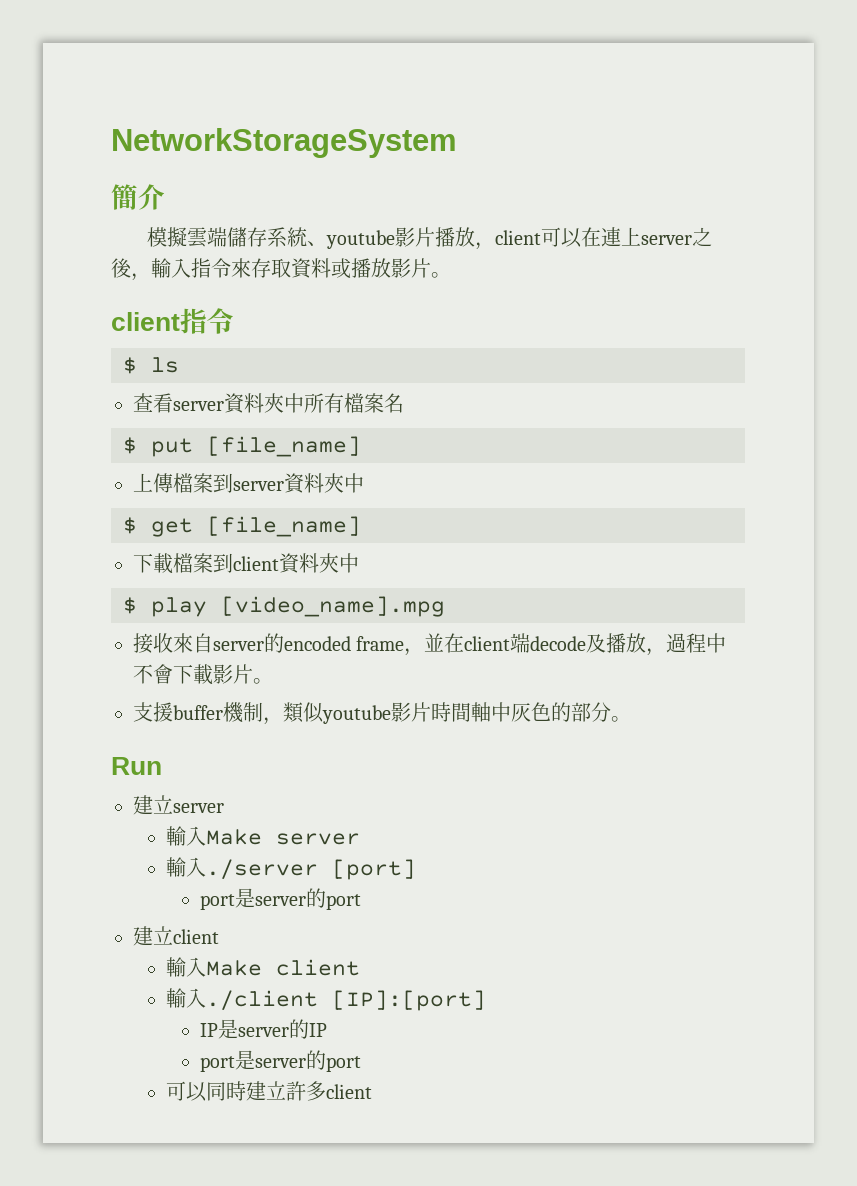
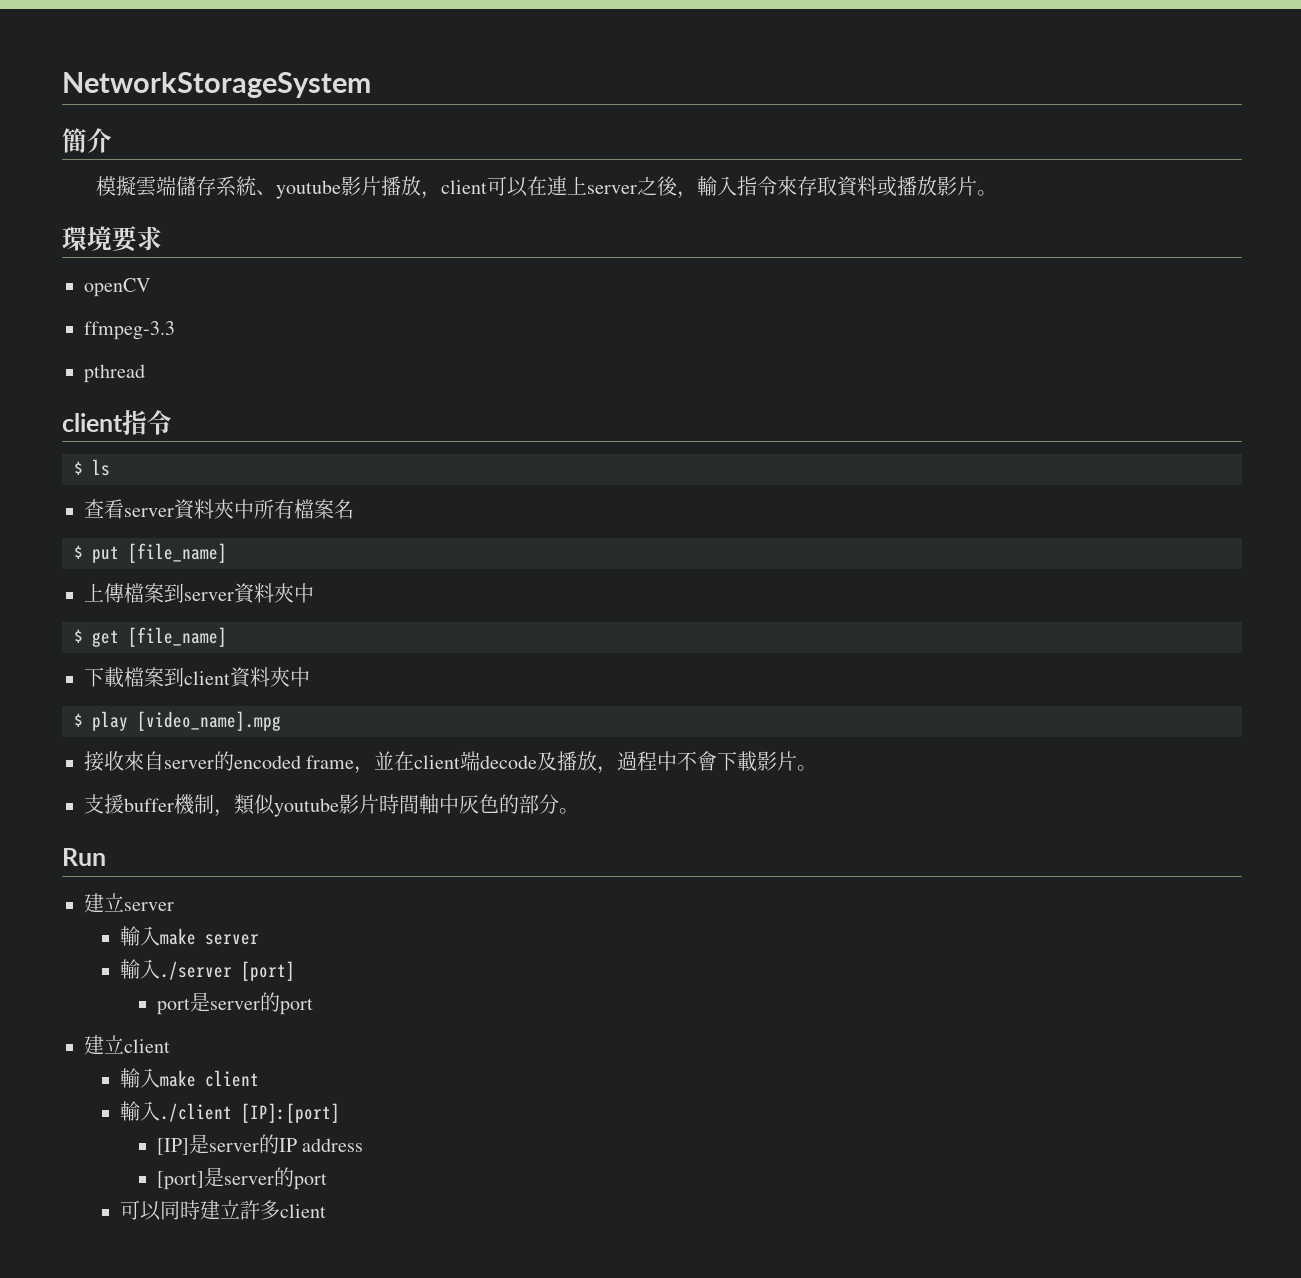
(451, 275) none -> [62,226,162,252] [84,278,150,297] [84,321,175,340] [84,364,145,383] // 環境要求 // openCV // ffmpeg-3.3 // pthread
[206,829,263,845] Make -> [160,928,197,945] make
[206,960,263,976] Make -> [160,1070,197,1087] make
[199,1023,218,1037] IP -> [156,1138,189,1155] [IP]
[199,1056,235,1072] // port -> [302,1138,364,1152] [156,1171,204,1190] address // [port]

